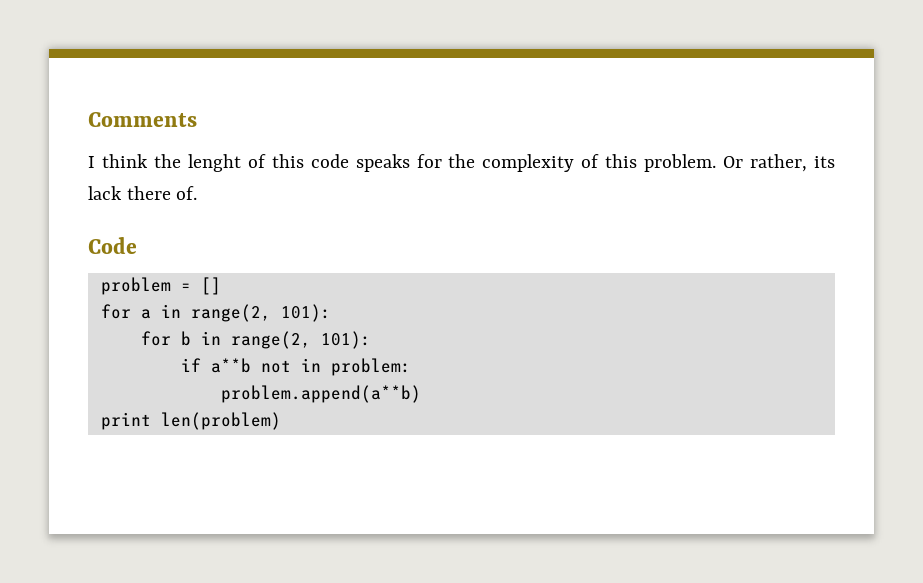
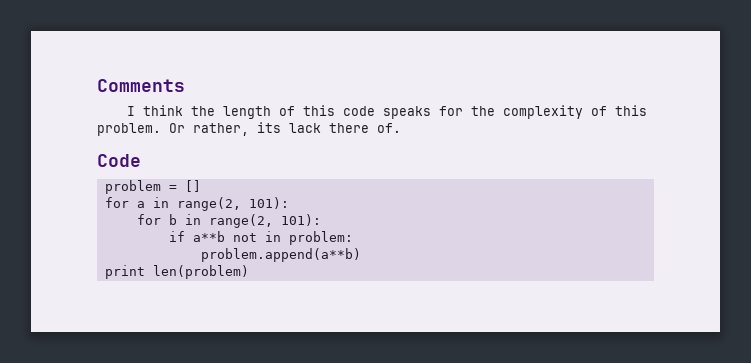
[187,154,241,172] lenght -> [223,106,272,119] length

